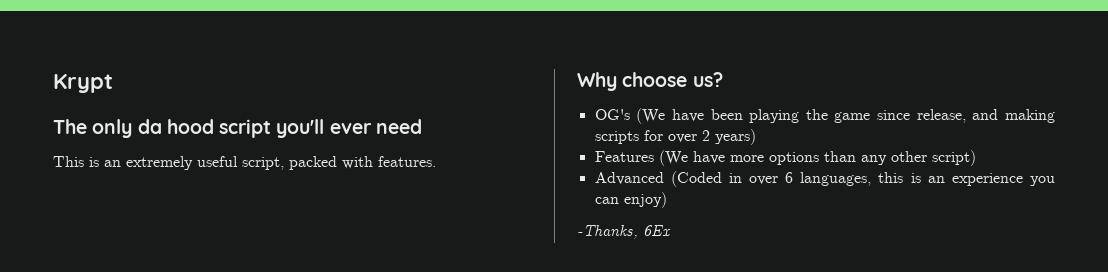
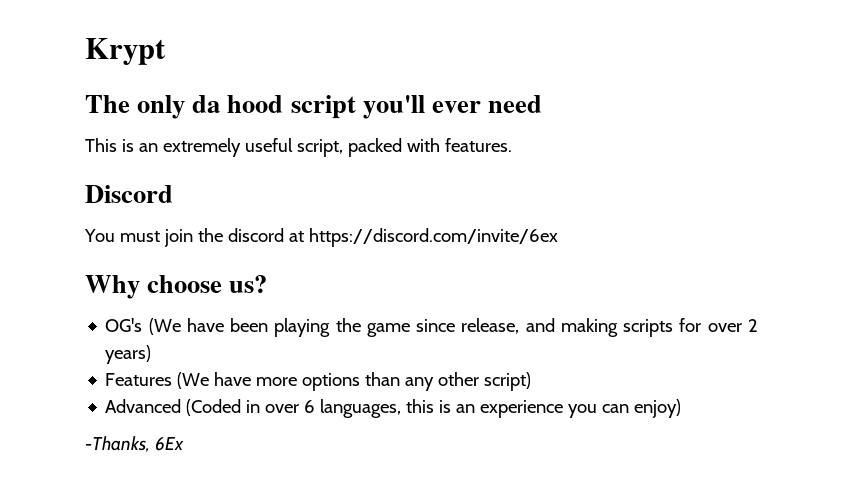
(436, 161) none -> [85,185,173,203] [84,228,558,247] // Discord // You must join the discord at https://discord.com/invite/6ex

